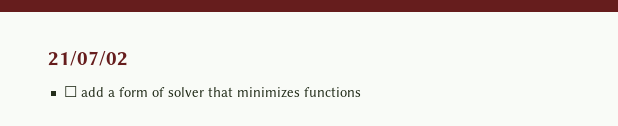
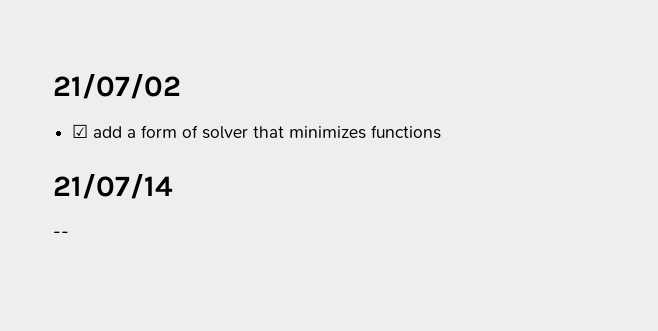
[63,86,77,97] ☐ -> [72,124,89,138] ☑
(361, 92) none -> [53,174,173,199] [53,231,69,238] // 21/07/14 // --

